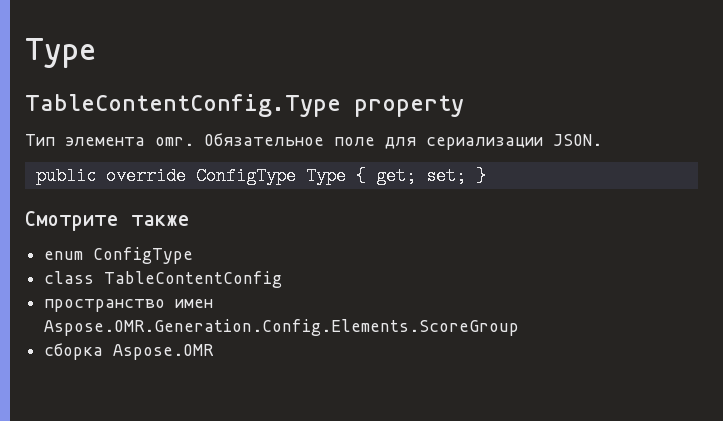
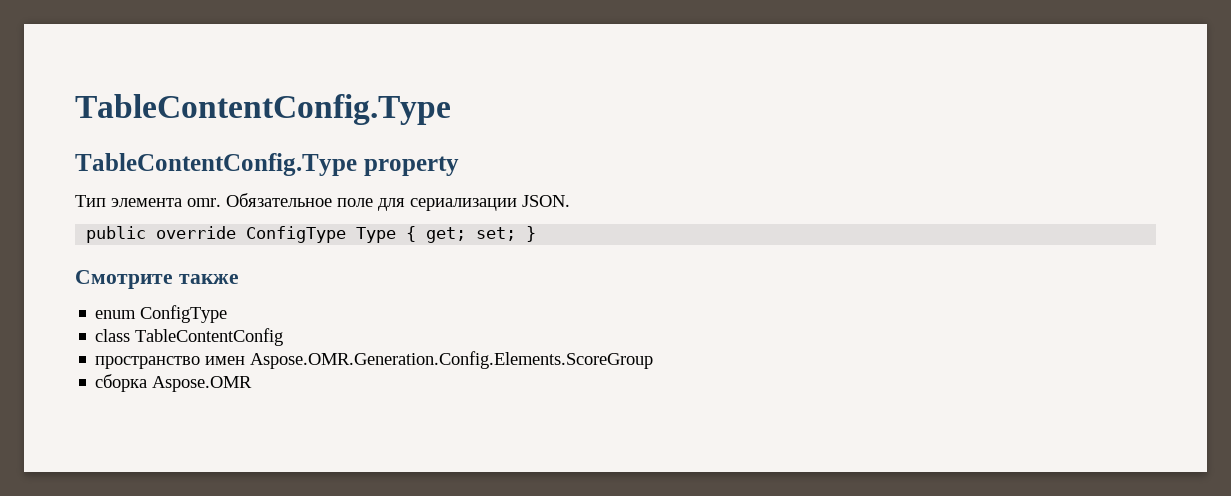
[25,38,96,68] Type -> [75,94,451,125] TableContentConfig.Type

